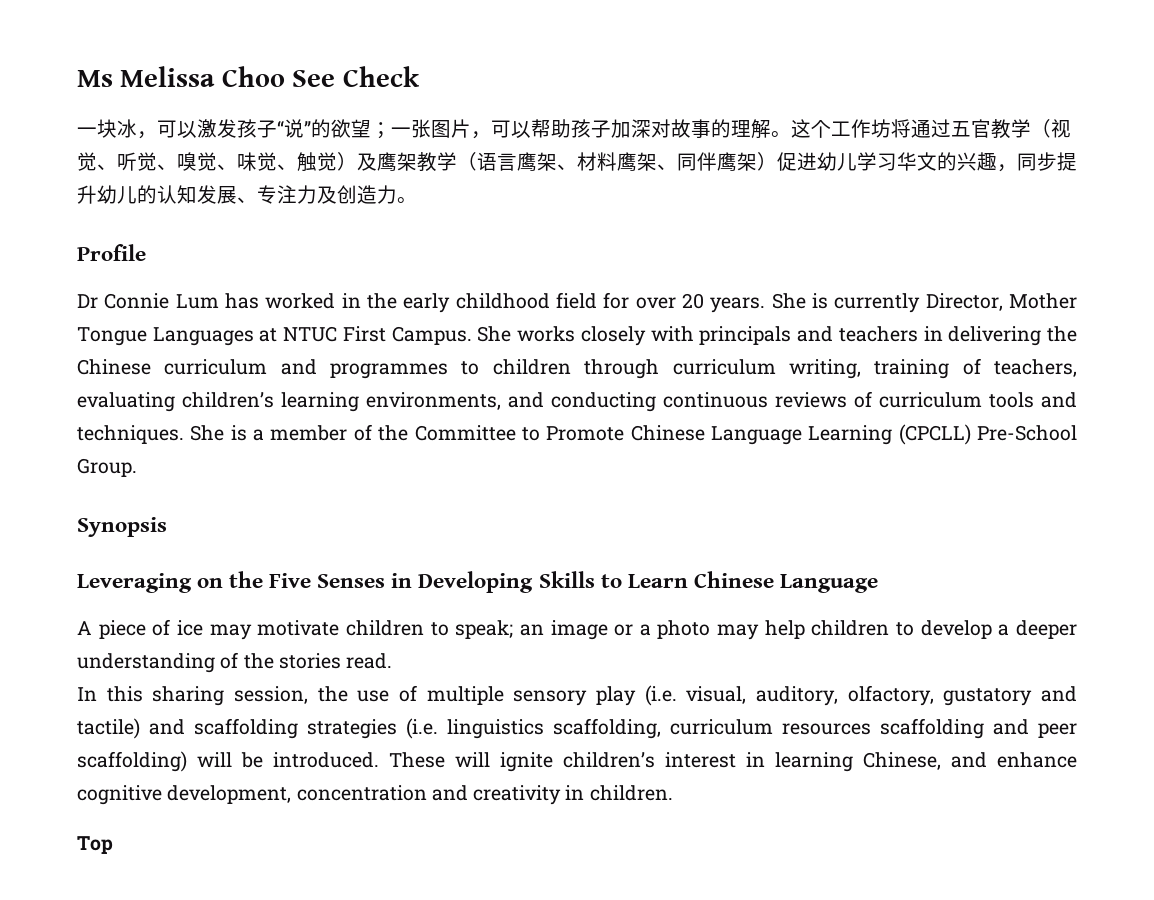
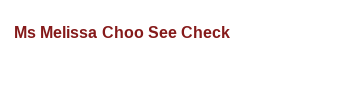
[77,119,1071,139] [77,152,1077,172] [77,185,417,204] [77,244,146,261] [77,292,1078,313] [77,326,1078,346] [77,358,1077,379] [77,391,1077,412] [77,424,1077,445] [77,458,137,477] [77,517,167,537] [77,571,878,593] [77,619,1077,640] [77,652,393,673] [77,685,1077,706] [77,718,1077,739] [77,751,1077,772] [77,785,673,805] [77,836,113,854] // 一块冰，可以激发孩子“说”的欲望；一张图片，可以帮助孩子加深对故事的理解。这个工作坊将通过五官教学（视觉、听觉、嗅觉、味觉、触觉）及鹰架教学（语言鹰架、材料鹰架、同伴鹰架）促进幼儿学习华文的兴趣，同步提升幼儿的认知发展、专注力及创造力。 // Profile // Dr Connie Lum has worked in the early childhood field for over 20 years. She is currently Director, Mother Tongue Languages at NTUC First Campus. She works closely with principals and teachers in delivering the Chinese curriculum and programmes to children through curriculum writing, training of teachers, evaluating children’s learning environments, and conducting continuous reviews of curriculum tools and techniques. She is a member of the Committee to Promote Chinese Language Learning (CPCLL) Pre-School Group. // Synopsis // Leveraging on the Five Senses in Developing Skills to Learn Chinese Language // A piece of ice may motivate children to speak; an image or a photo may help children to develop a deeper understanding of the stories read. // In this sharing session, the use of multiple sensory play (i.e. visual, auditory, olfactory, gustatory and tactile) and scaffolding strategies (i.e. linguistics scaffolding, curriculum resources scaffolding and peer scaffolding) will be introduced. These will ignite children’s interest in learning Chinese, and enhance cognitive development, concentration and creativity in children. // Top -> (231, 32) none

